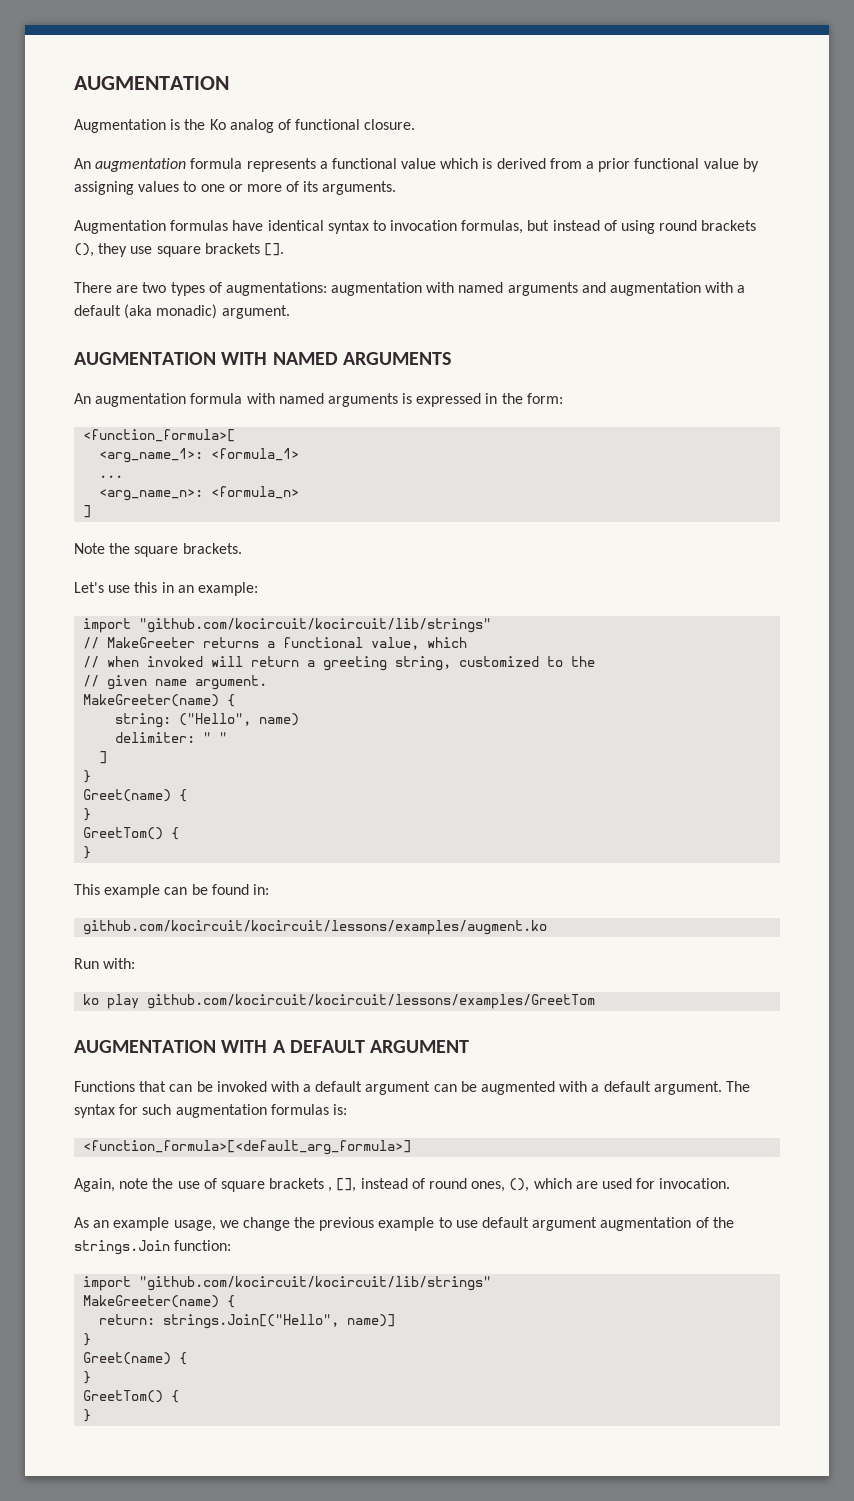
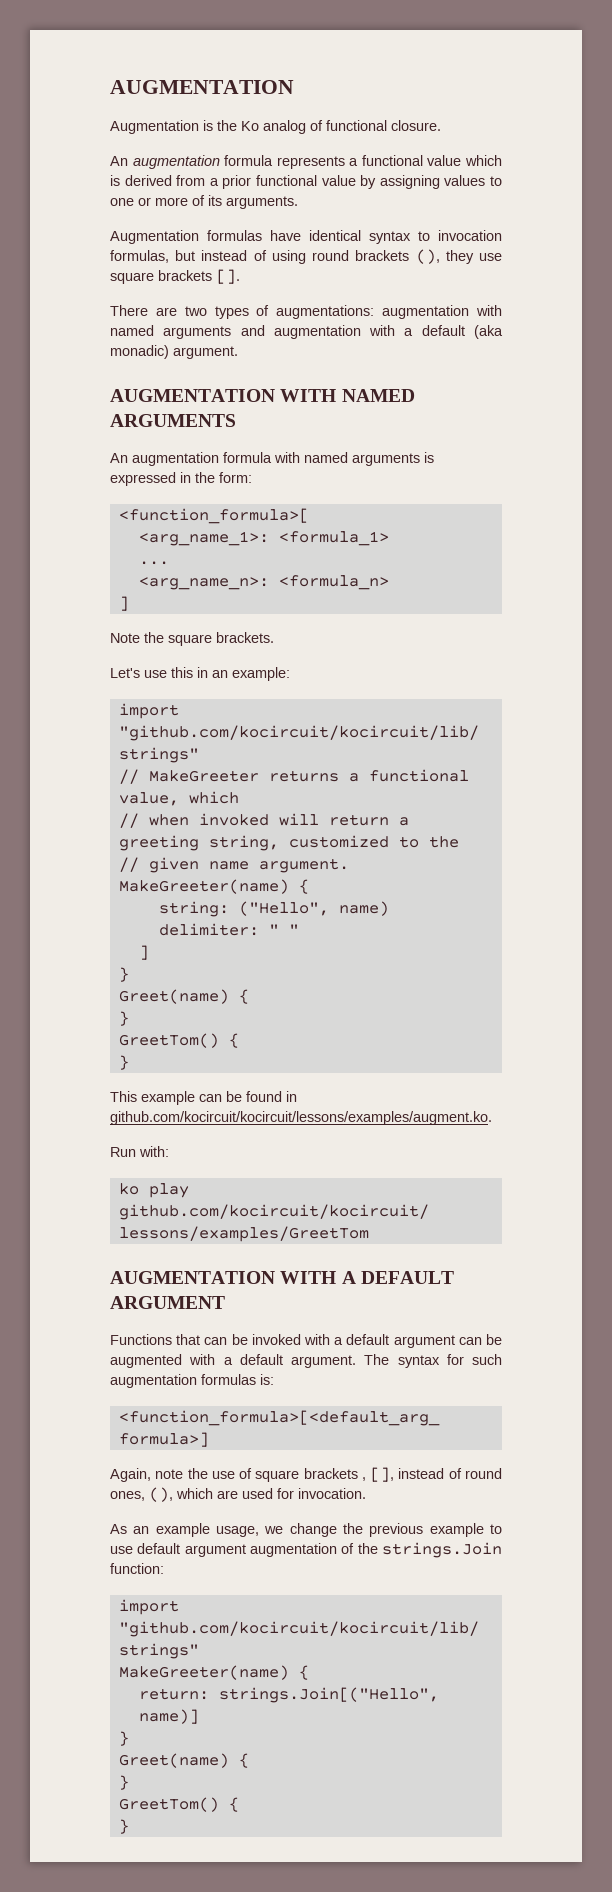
[252,884,269,895] [83,920,548,935] in: // github.com/kocircuit/kocircuit/lessons/examples/augment.ko -> [286,1091,297,1102] [110,1111,492,1125] in github.com/kocircuit/kocircuit/lessons/examples/augment.ko.

